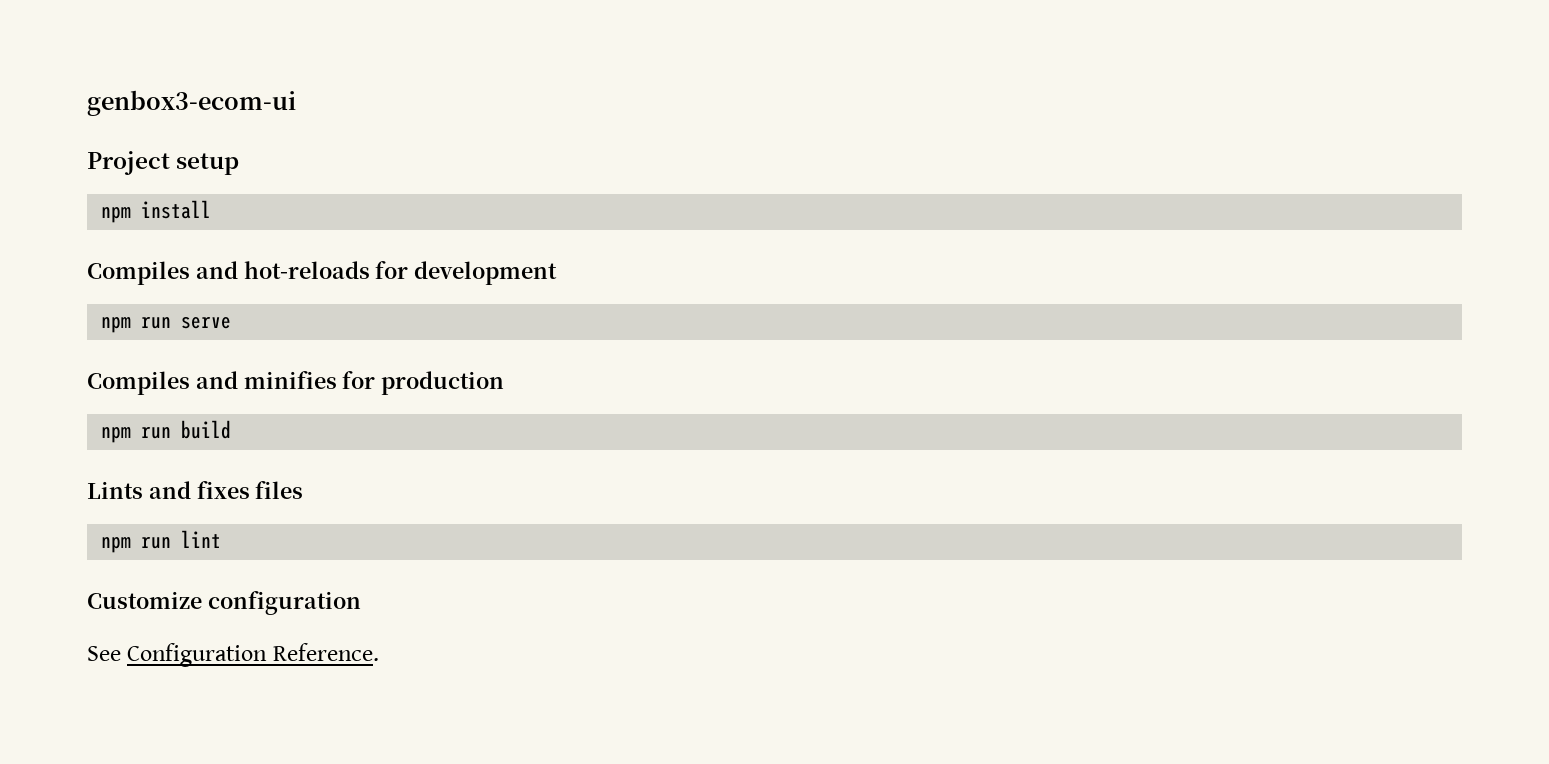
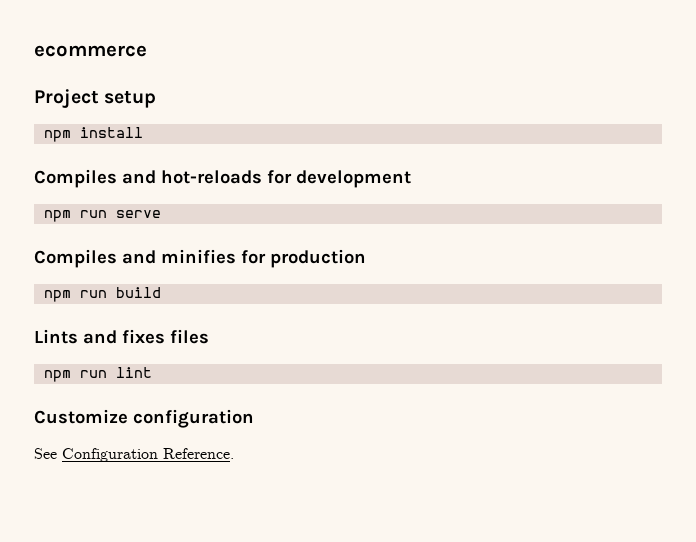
[87,90,296,116] genbox3-ecom-ui -> [34,45,147,57] ecommerce

